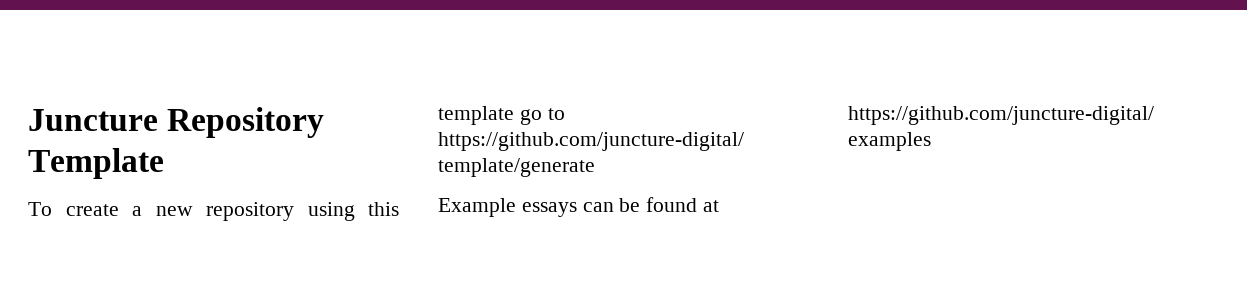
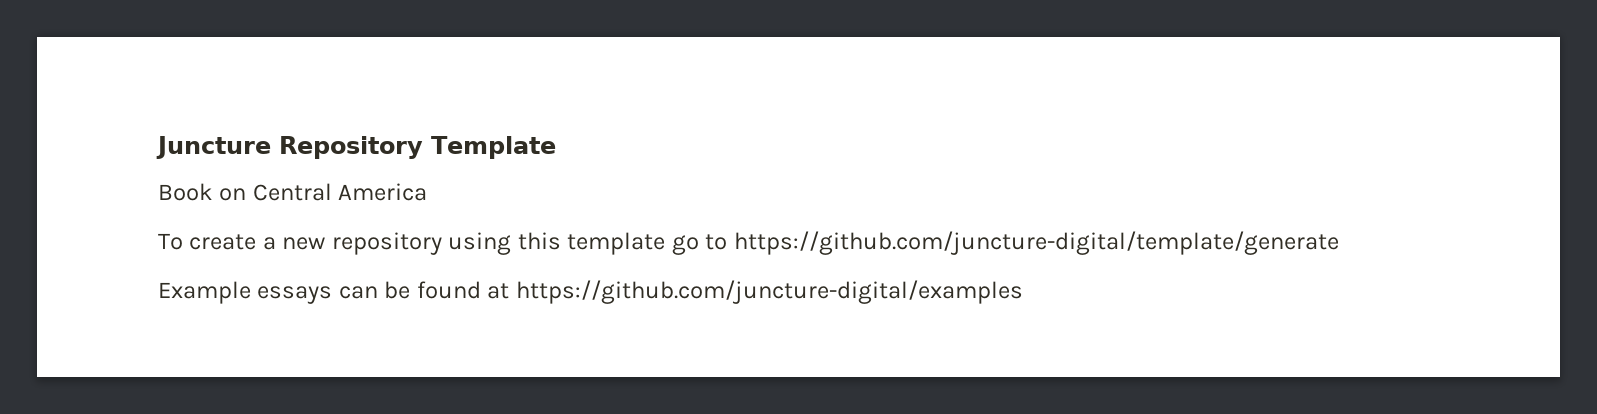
(164, 163) none -> [158,183,428,201] // Book on Central America

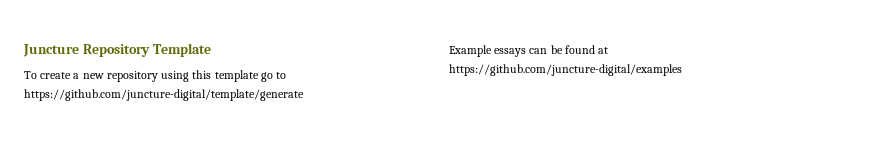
[158,183,428,201] // Book on Central America -> (211, 50) none

